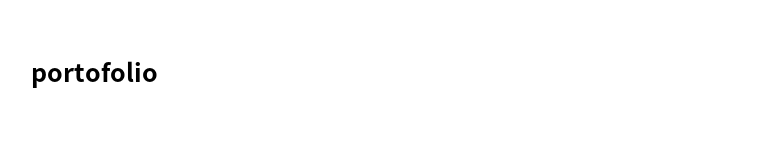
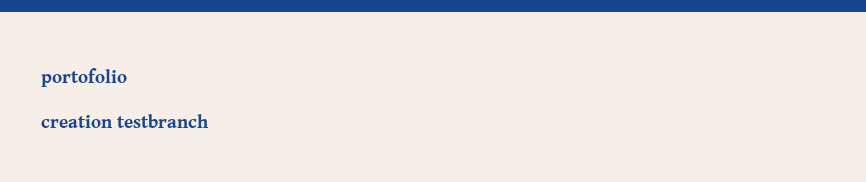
(158, 74) none -> [41,114,210,128] // creation testbranch

